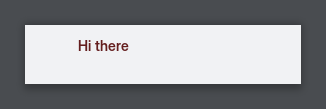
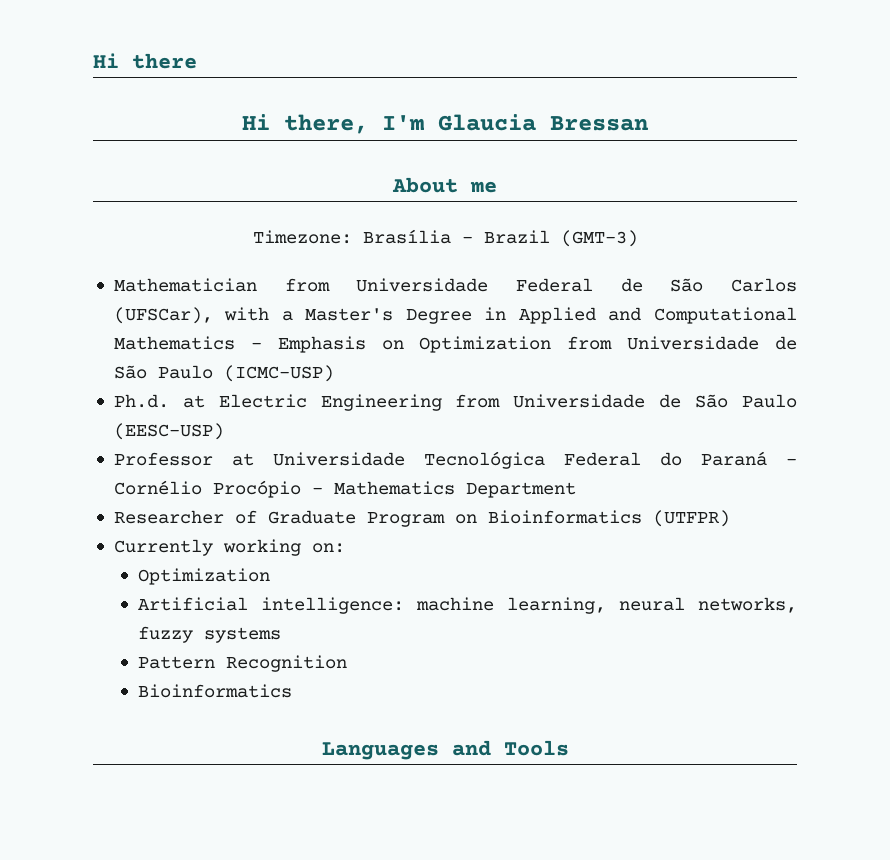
(129, 45) none -> [242,114,649,134] [392,177,497,193] [252,229,638,247] [113,278,797,292] [113,307,797,324] [113,336,797,353] [113,365,334,382] [113,394,798,411] [113,423,224,440] [113,451,798,469] [113,480,576,498] [113,510,730,527] [113,539,345,556] [138,568,271,585] [138,597,797,614] [138,626,282,643] [138,655,348,672] [138,684,293,698] [321,740,569,760] // Hi there, I'm Glaucia Bressan // About me // Timezone: Brasília - Brazil (GMT-3) // Mathematician from Universidade Federal de São Carlos (UFSCar), with a Master's Degree in Applied and Computational Mathematics - Emphasis on Optimization from Universidade de São Paulo (ICMC-USP) // Ph.d. at Electric Engineering from Universidade de São Paulo (EESC-USP) // Professor at Universidade Tecnológica Federal do Paraná - Cornélio Procópio - Mathematics Department // Researcher of Graduate Program on Bioinformatics (UTFPR) // Currently working on: // Optimization // Artificial intelligence: machine learning, neural networks, fuzzy systems // Pattern Recognition // Bioinformatics // Languages and Tools

